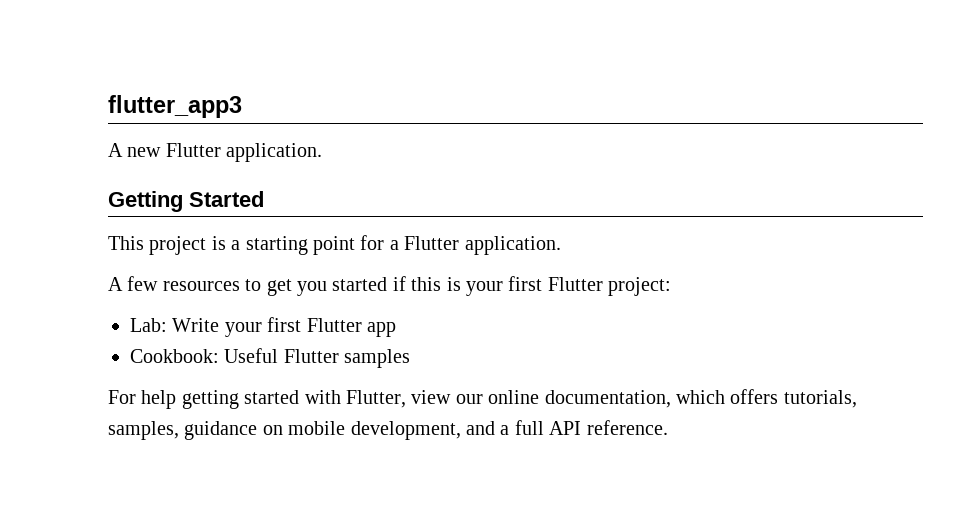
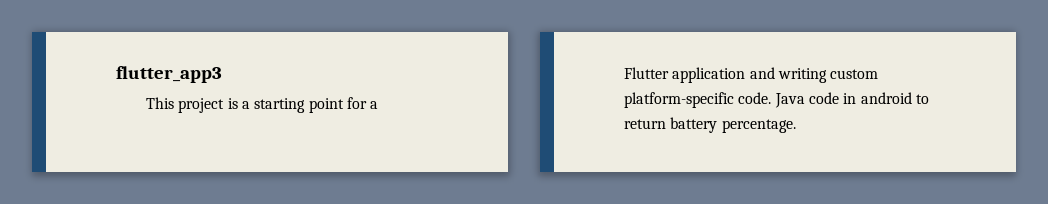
[108,143,323,162] [108,191,264,212] // A new Flutter application. // Getting Started -> (222, 74) none
[464,236,561,255] [108,276,672,296] [130,317,396,337] [130,348,411,368] [108,389,857,409] [108,420,668,440] application. // A few resources to get you started if this is your first Flutter project: // Lab: Write your first Flutter app // Cookbook: Useful Flutter samples // For help getting started with Flutter, view our online documentation, which offers tutorials, samples, guidance on mobile development, and a full API reference. -> [672,67,879,83] [624,92,929,108] [624,117,796,133] application and writing custom platform-specific code. Java code in android to return battery percentage.

